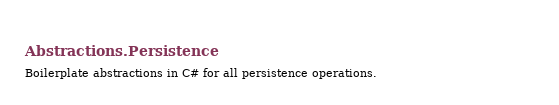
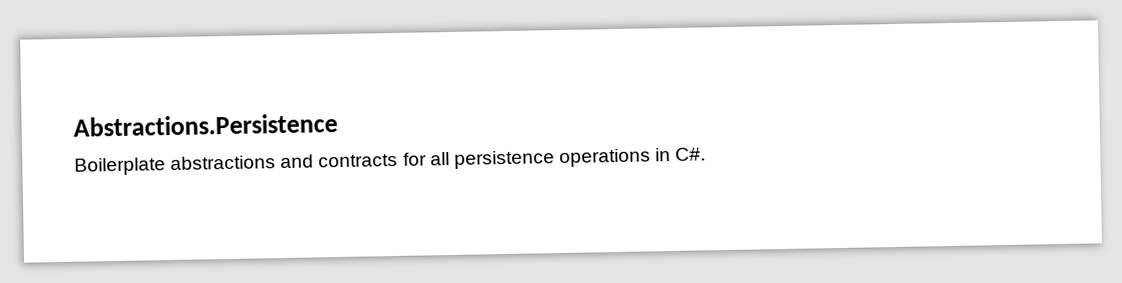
[167,69,199,77] in C# -> [280,153,399,169] and contracts
[312,69,377,79] operations. -> [558,147,707,168] operations in C#.

